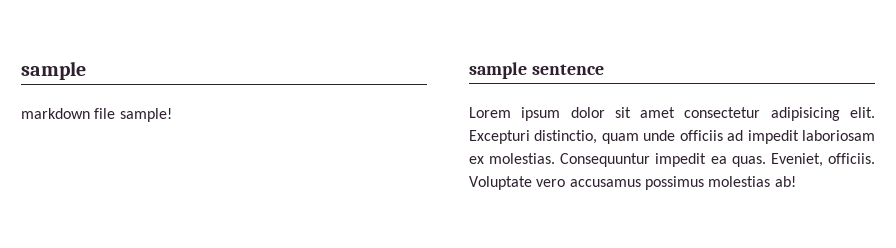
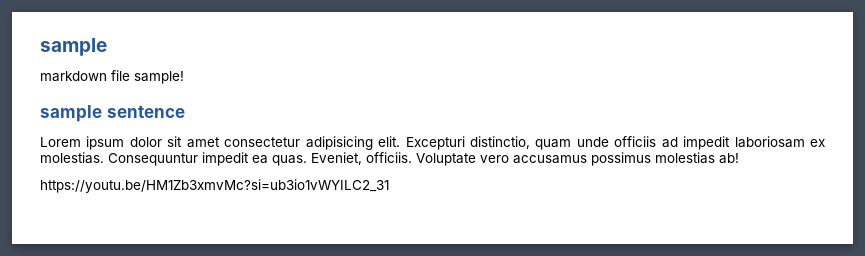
(796, 181) none -> [40,179,389,193] // https://youtu.be/HM1Zb3xmvMc?si=ub3io1vWYILC2_31

